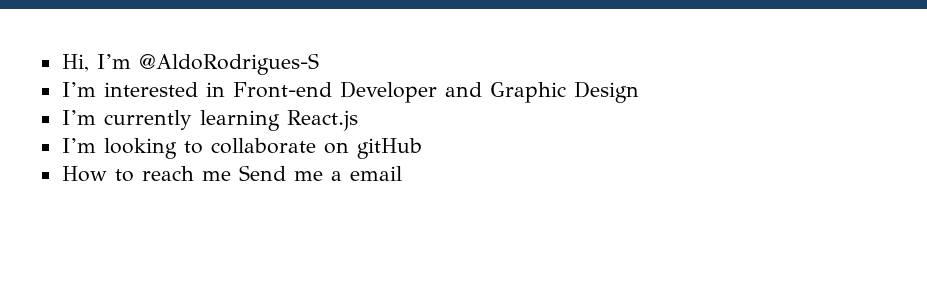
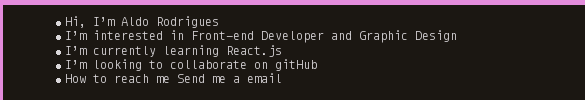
[138,53,319,75] @AldoRodrigues-S -> [121,16,219,28] Aldo Rodrigues

